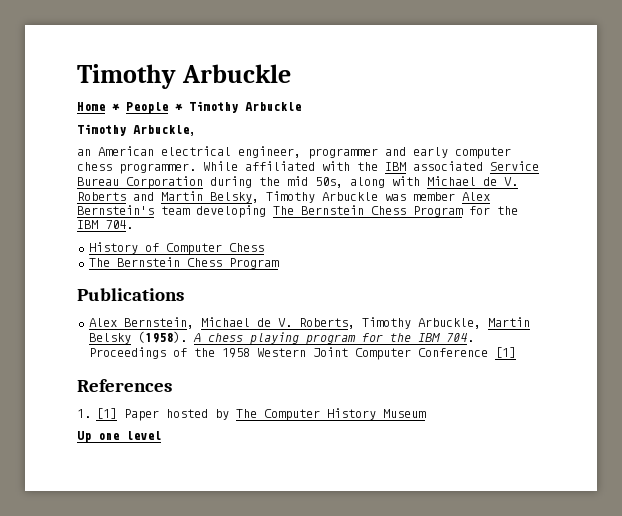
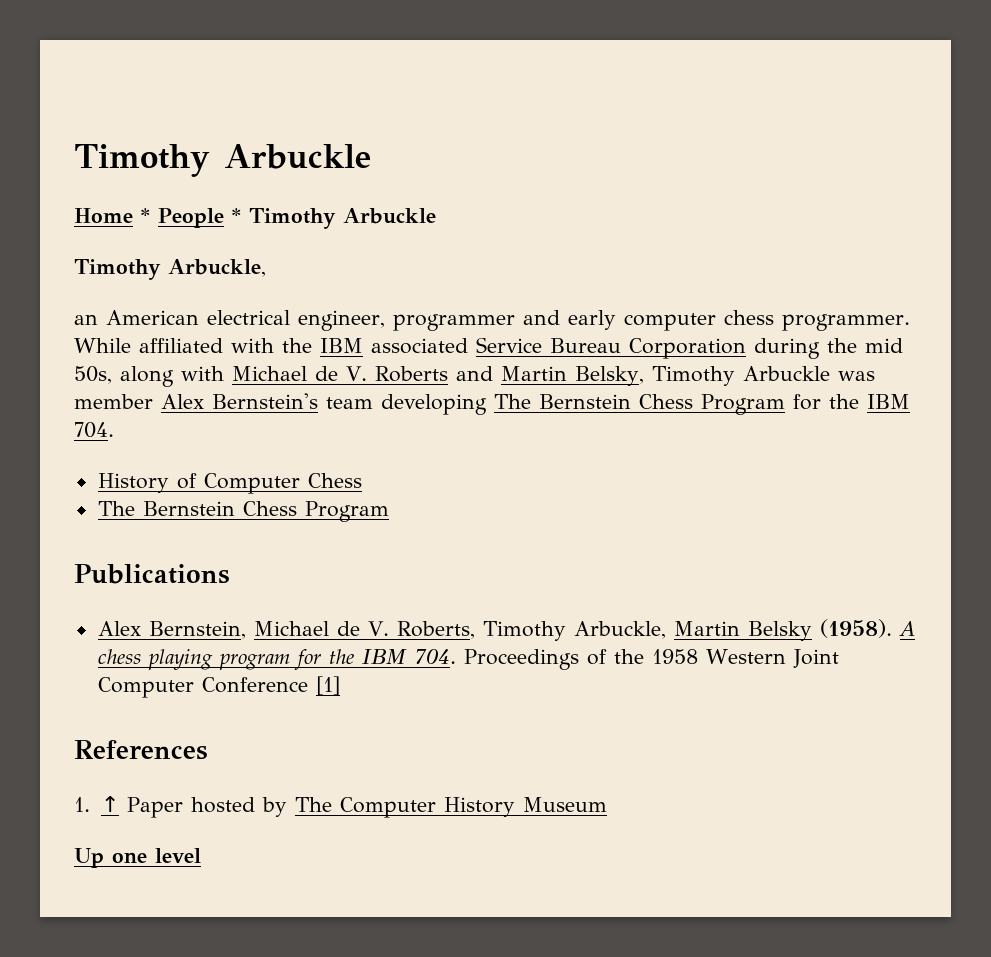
[96,408,118,419] [1] -> [100,796,119,812] ↑

